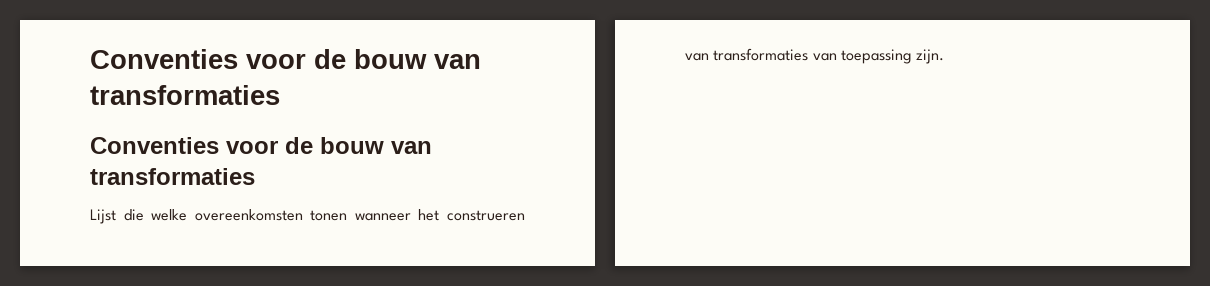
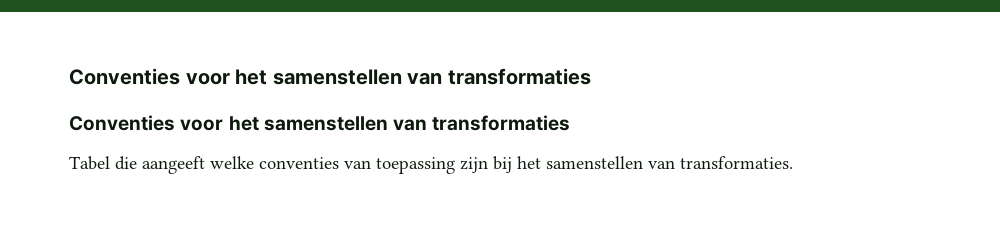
[90,49,427,69] Conventies voor de bouw -> [69,68,402,85] Conventies voor het samenstellen
[285,137,432,154] [90,168,255,185] [90,209,525,224] [685,48,945,64] de bouw van transformaties // Lijst die welke overeenkomsten tonen wanneer het construeren van transformaties van toepassing zijn. -> [228,115,571,131] [69,156,793,174] het samenstellen van transformaties // Tabel die aangeeft welke conventies van toepassing zijn bij het samenstellen van transformaties.

